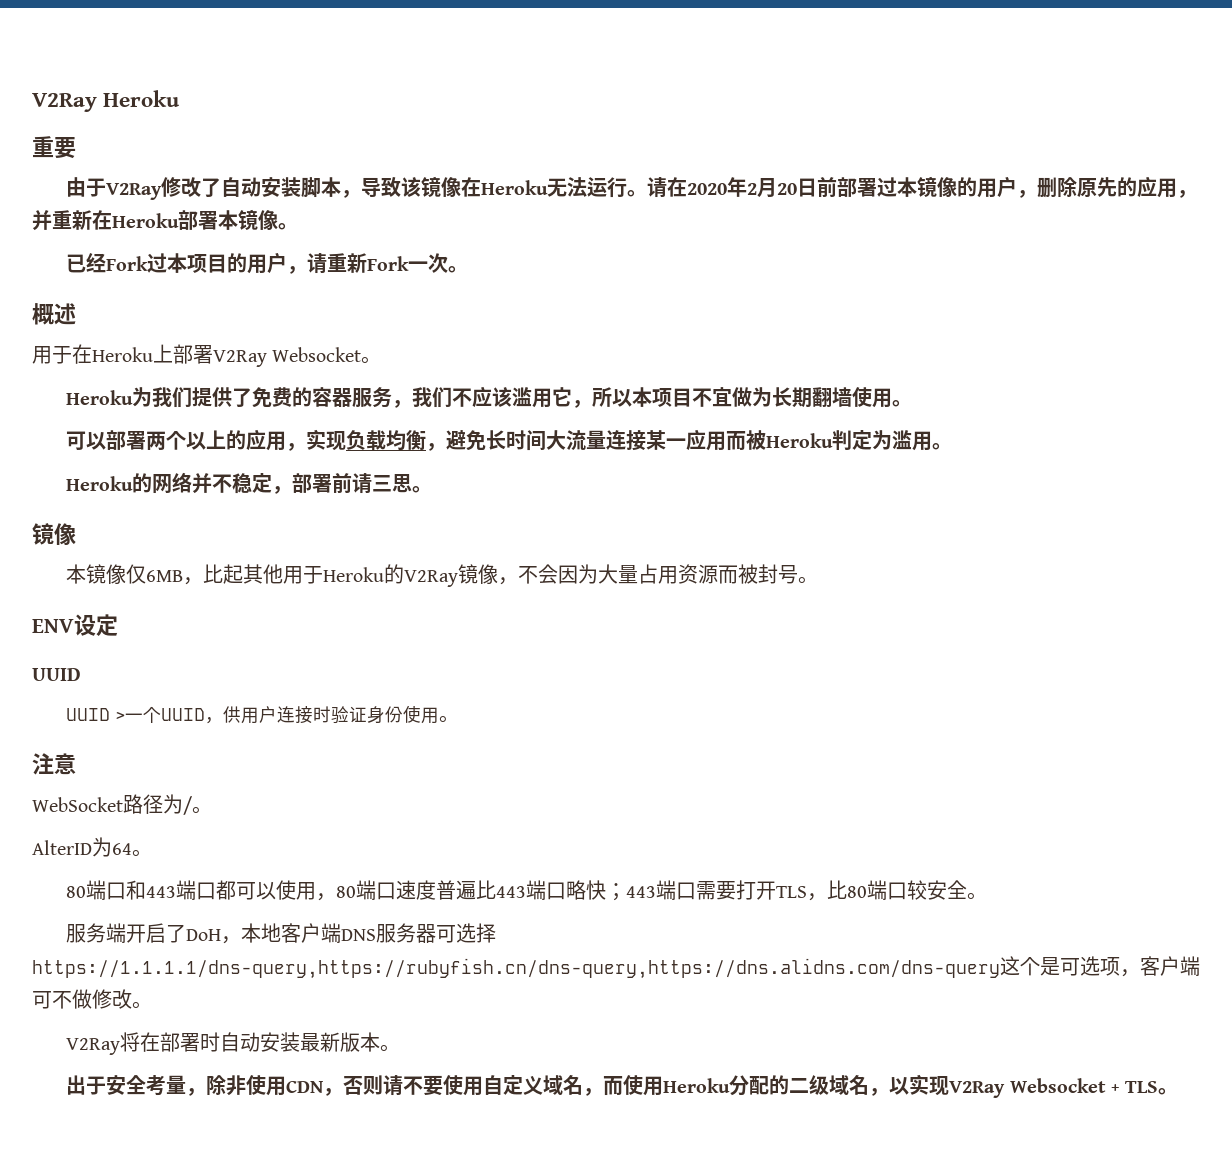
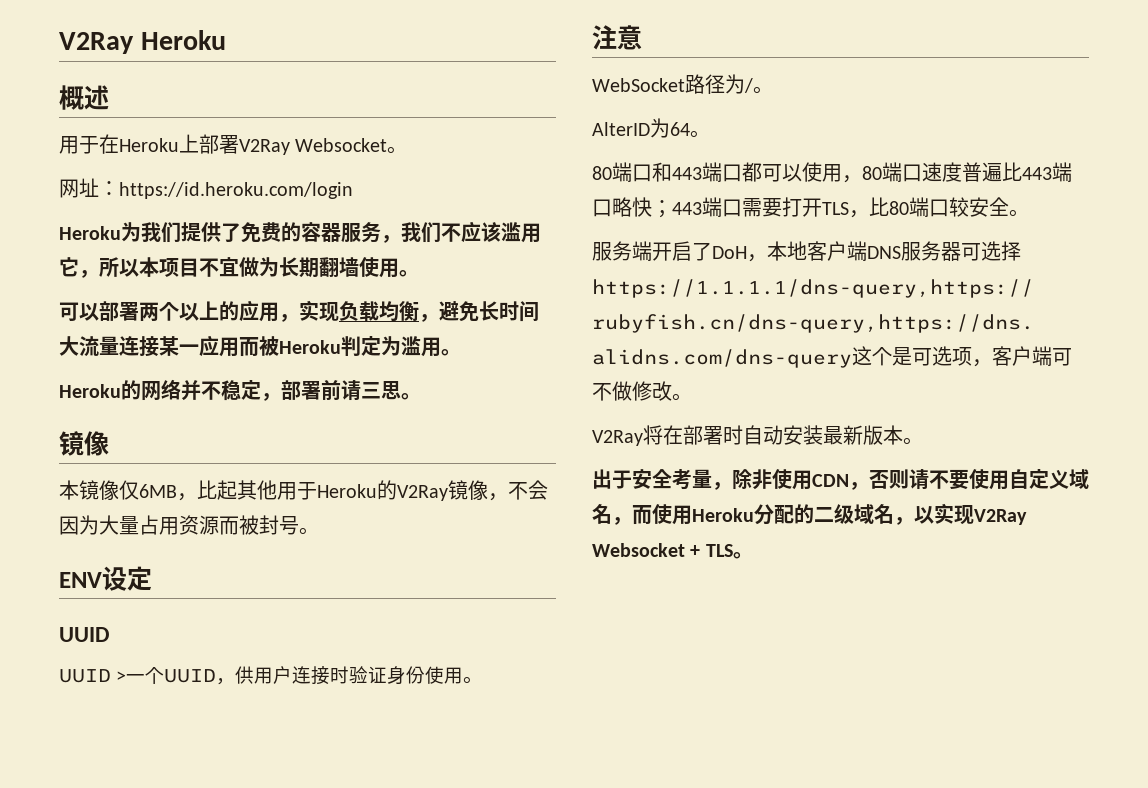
[32,136,76,159] [66,176,1198,200] [32,209,298,231] [66,252,469,274] // 重要 // 由于V2Ray修改了自动安装脚本，导致该镜像在Heroku无法运行。请在2020年2月20日前部署过本镜像的用户，删除原先的应用，并重新在Heroku部署本镜像。 // 已经Fork过本项目的用户，请重新Fork一次。 -> (226, 40) none
(382, 360) none -> [59,178,353,199] // 网址：https://id.heroku.com/login

